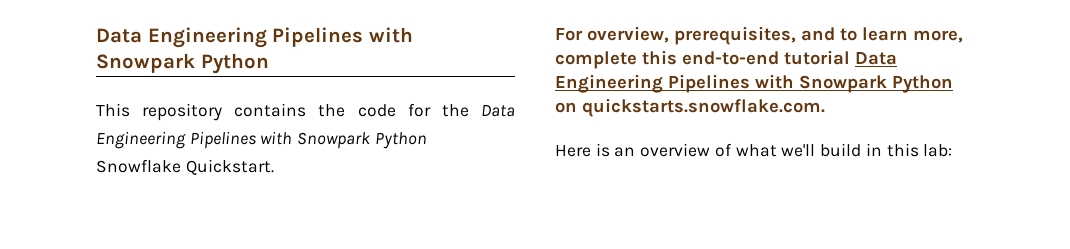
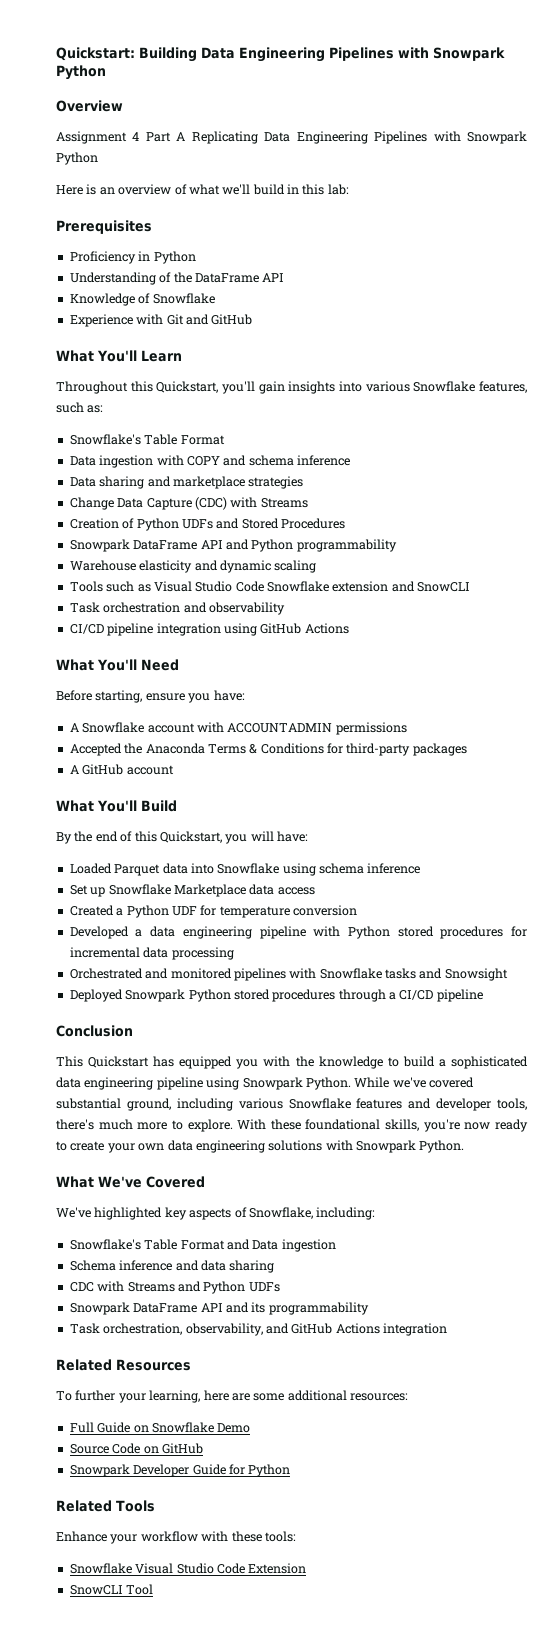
[96,27,413,48] [96,53,269,74] [96,103,515,121] [96,131,427,149] [96,159,274,175] [555,26,963,45] [555,50,897,69] [555,74,953,93] [555,98,825,117] Data Engineering Pipelines with Snowpark Python // This repository contains the code for the Data Engineering Pipelines with Snowpark Python Snowflake Quickstart. // For overview, prerequisites, and to learn more, complete this end-to-end tutorial Data Engineering Pipelines with Snowpark Python on quickstarts.snowflake.com. -> [56,47,505,62] [56,65,106,80] [56,100,123,112] [56,131,527,144] [56,152,98,165] Quickstart: Building Data Engineering Pipelines with Snowpark Python // Overview // Assignment 4 Part A Replicating Data Engineering Pipelines with Snowpark Python
(953, 150) none -> [56,220,152,234] [69,251,196,264] [69,272,285,285] [69,293,215,306] [69,314,253,327] [56,350,182,362] [56,381,527,394] [56,402,104,413] [69,434,225,445] [69,455,350,468] [69,476,304,489] [69,497,308,510] [69,518,345,531] [69,539,397,552] [69,560,317,573] [69,581,471,592] [69,602,285,615] [69,623,349,636] [56,659,179,671] [56,690,245,703] [69,722,407,735] [69,743,467,756] [69,764,174,775] [56,800,177,812] [56,831,308,844] [69,863,421,876] [69,884,315,897] [69,905,357,918] [69,926,527,939] [69,947,234,960] [69,968,508,981] [69,989,483,1002] [56,1025,133,1037] [56,1056,528,1069] [56,1077,474,1090] [56,1098,527,1111] [56,1119,528,1132] [56,1140,465,1153] [56,1176,205,1188] [56,1207,376,1220] [69,1239,336,1252] [69,1260,275,1273] [69,1281,280,1294] [69,1302,369,1315] [69,1323,447,1336] [56,1359,191,1371] [56,1390,408,1403] [69,1422,251,1433] [69,1443,203,1454] [69,1464,291,1477] [56,1500,155,1512] [56,1531,296,1544] [69,1563,307,1574] [69,1584,154,1595] // Prerequisites // Proficiency in Python // Understanding of the DataFrame API // Knowledge of Snowflake // Experience with Git and GitHub // What You'll Learn // Throughout this Quickstart, you'll gain insights into various Snowflake features, such as: // Snowflake's Table Format // Data ingestion with COPY and schema inference // Data sharing and marketplace strategies // Change Data Capture (CDC) with Streams // Creation of Python UDFs and Stored Procedures // Snowpark DataFrame API and Python programmability // Warehouse elasticity and dynamic scaling // Tools such as Visual Studio Code Snowflake extension and SnowCLI // Task orchestration and observability // CI/CD pipeline integration using GitHub Actions // What You'll Need // Before starting, ensure you have: // A Snowflake account with ACCOUNTADMIN permissions // Accepted the Anaconda Terms & Conditions for third-party packages // A GitHub account // What You'll Build // By the end of this Quickstart, you will have: // Loaded Parquet data into Snowflake using schema inference // Set up Snowflake Marketplace data access // Created a Python UDF for temperature conversion // Developed a data engineering pipeline with Python stored procedures for incremental data processing // Orchestrated and monitored pipelines with Snowflake tasks and Snowsight // Deployed Snowpark Python stored procedures through a CI/CD pipeline // Conclusion // This Quickstart has equipped you with the knowledge to build a sophisticated data engineering pipeline using Snowpark Python. While we've covered substantial ground, including various Snowflake features and developer tools, there's much more to explore. With these foundational skills, you're now ready to create your own data engineering solutions with Snowpark Python. // What We've Covered // We've highlighted key aspects of Snowflake, including: // Snowflake's Table Format and Data ingestion // Schema inference and data sharing // CDC with Streams and Python UDFs // Snowpark DataFrame API and its programmability // Task orchestration, observability, and GitHub Actions integration // Related Resources // To further your learning, here are some additional resources: // Full Guide on Snowflake Demo // Source Code on GitHub // Snowpark Developer Guide for Python // Related Tools // Enhance your workflow with these tools: // Snowflake Visual Studio Code Extension // SnowCLI Tool

